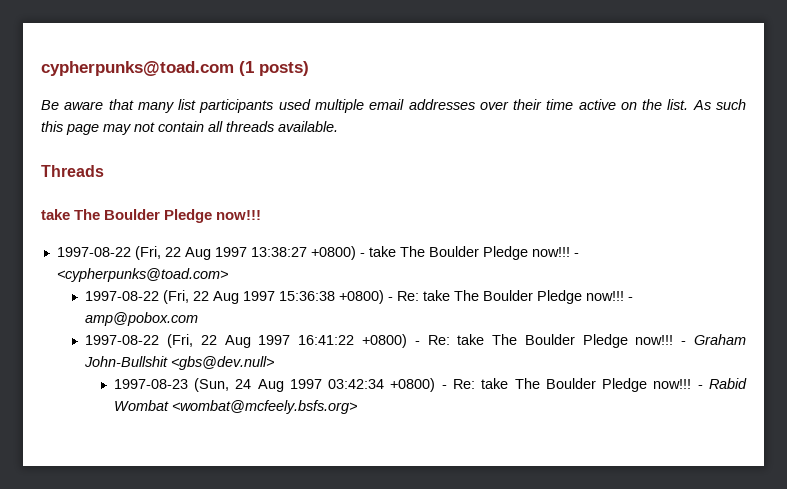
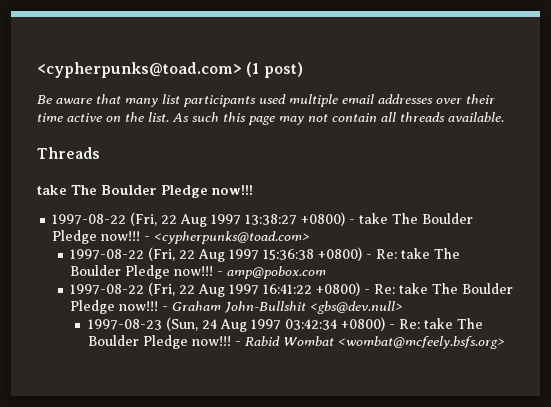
[41,61,309,76] cypherpunks@toad.com (1 posts) -> [37,62,303,78] <cypherpunks@toad.com> (1 post)

